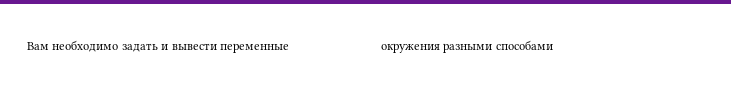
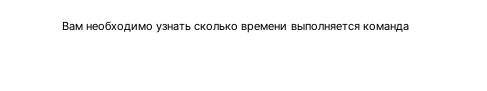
[121,40,553,53] задать и вывести переменные окружения разными способами -> [156,23,409,33] узнать сколько времени выполняется команда

